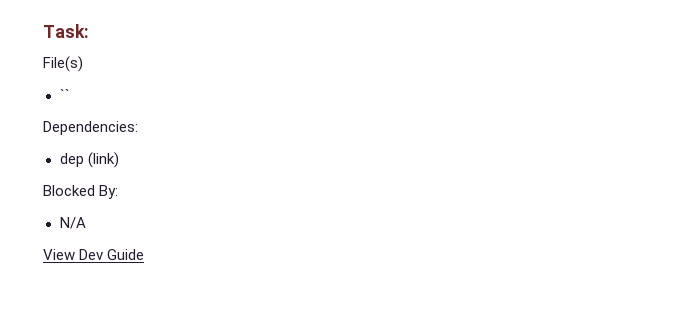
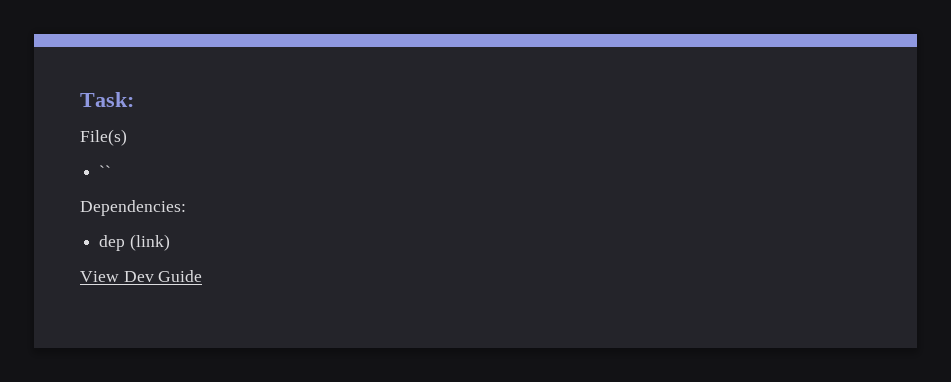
[43,185,119,199] [59,217,86,229] // Blocked By: // N/A -> (170, 242) none

